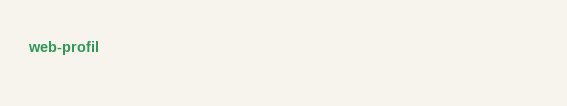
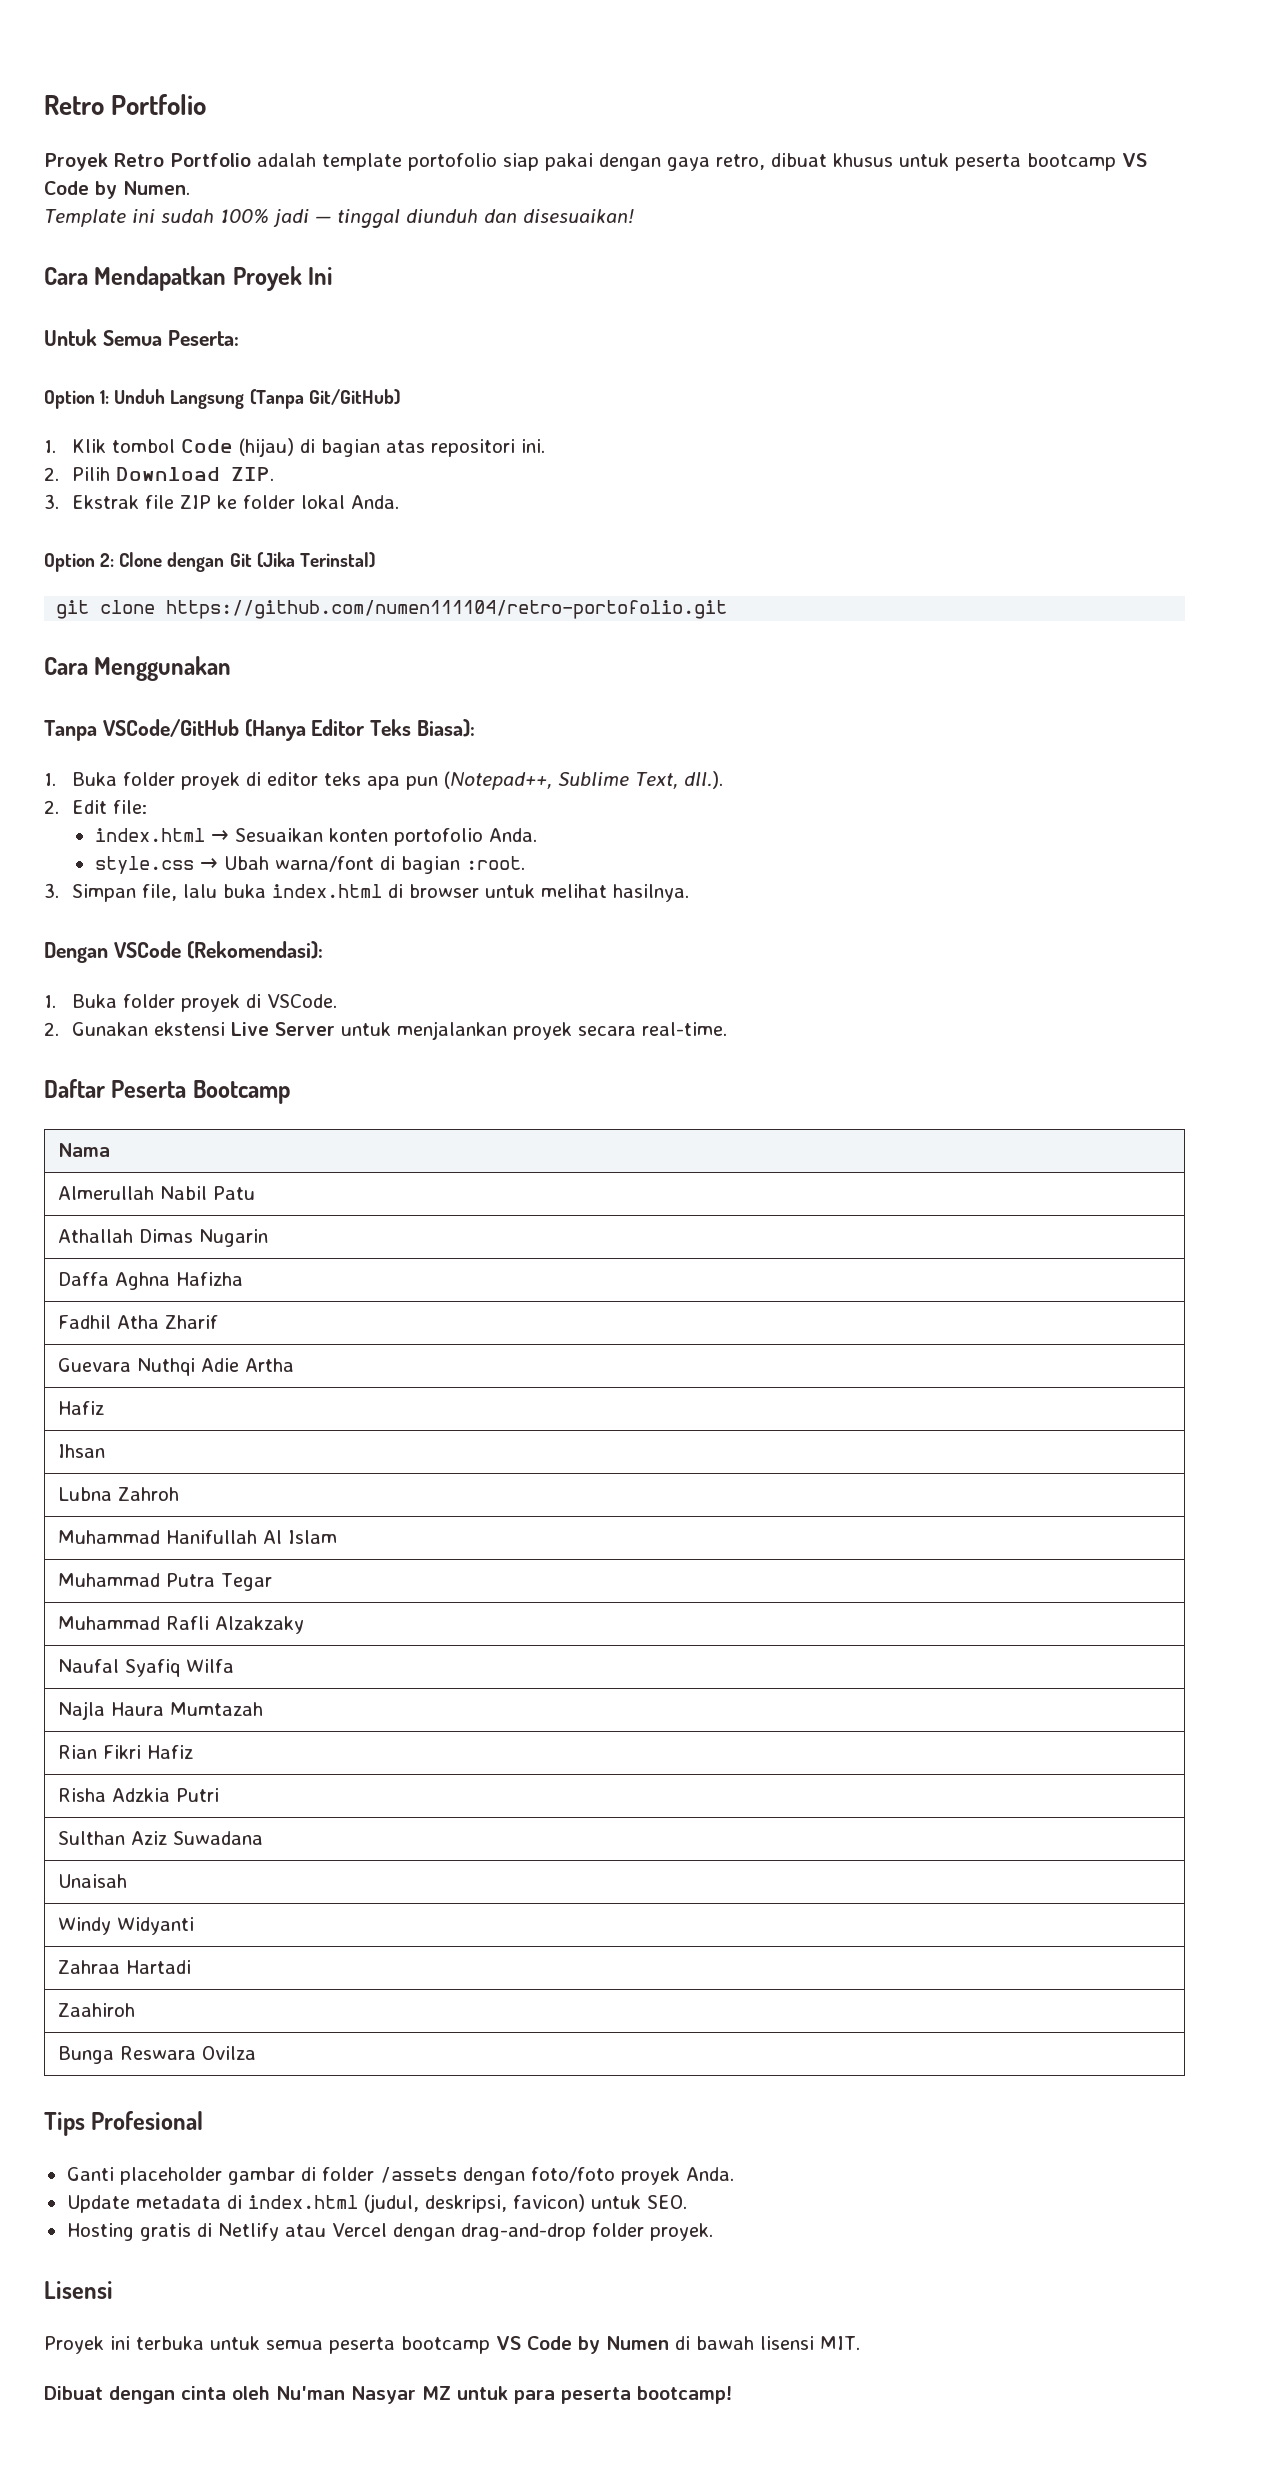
[28,41,99,55] web-profil -> [44,94,207,115] [44,153,1147,171] [44,181,190,199] [44,209,634,228] [44,266,334,291] [44,329,239,346] [44,389,400,409] [44,438,545,457] [44,467,274,481] [44,494,399,509] [44,552,375,572] [56,600,728,619] [44,656,232,681] [44,719,475,741] [44,771,723,790] [44,800,147,814] [94,828,537,846] [94,856,525,874] [44,883,689,902] [44,941,323,963] [44,994,337,1012] [44,1021,727,1040] [44,1079,290,1104] [57,1143,110,1157] [57,1186,255,1200] [57,1229,268,1247] [57,1272,243,1290] [57,1315,218,1329] [57,1358,294,1376] [57,1401,104,1415] [57,1444,105,1458] [57,1487,179,1501] [57,1530,337,1544] [57,1573,272,1591] [57,1616,304,1634] [57,1659,234,1677] [57,1701,263,1720] [57,1745,193,1759] [57,1788,219,1802] [57,1831,263,1845] [57,1874,127,1888] [57,1917,194,1935] [57,1960,191,1974] [57,2003,135,2017] [57,2046,256,2064] [44,2111,204,2136] [66,2167,734,2185] [66,2194,687,2213] [66,2223,713,2241] [44,2281,113,2299] [44,2336,860,2354] [44,2386,732,2404] Retro Portfolio // Proyek Retro Portfolio adalah template portofolio siap pakai dengan gaya retro, dibuat khusus untuk peserta bootcamp VS Code by Numen. // Template ini sudah 100% jadi — tinggal diunduh dan disesuaikan! // Cara Mendapatkan Proyek Ini // Untuk Semua Peserta: // Option 1: Unduh Langsung (Tanpa Git/GitHub) // 1. Klik tombol Code (hijau) di bagian atas repositori ini. // 2. Pilih Download ZIP. // 3. Ekstrak file ZIP ke folder lokal Anda. // Option 2: Clone dengan Git (Jika Terinstal) // git clone https://github.com/numen111104/retro-portofolio.git // Cara Menggunakan // Tanpa VSCode/GitHub (Hanya Editor Teks Biasa): // 1. Buka folder proyek di editor teks apa pun (Notepad++, Sublime Text, dll.). // 2. Edit file: // index.html → Sesuaikan konten portofolio Anda. // style.css → Ubah warna/font di bagian :root. // 3. Simpan file, lalu buka index.html di browser untuk melihat hasilnya. // Dengan VSCode (Rekomendasi): // 1. Buka folder proyek di VSCode. // 2. Gunakan ekstensi Live Server untuk menjalankan proyek secara real-time. // Daftar Peserta Bootcamp // Nama // Almerullah Nabil Patu // Athallah Dimas Nugarin // Daffa Aghna Hafizha // Fadhil Atha Zharif // Guevara Nuthqi Adie Artha // Hafiz // Ihsan // Lubna Zahroh // Muhammad Hanifullah Al Islam // Muhammad Putra Tegar // Muhammad Rafli Alzakzaky // Naufal Syafiq Wilfa // Najla Haura Mumtazah // Rian Fikri Hafiz // Risha Adzkia Putri // Sulthan Aziz Suwadana // Unaisah // Windy Widyanti // Zahraa Hartadi // Zaahiroh // Bunga Reswara Ovilza // Tips Profesional // Ganti placeholder gambar di folder /assets dengan foto/foto proyek Anda. // Update metadata di index.html (judul, deskripsi, favicon) untuk SEO. // Hosting gratis di Netlify atau Vercel dengan drag-and-drop folder proyek. // Lisensi // Proyek ini terbuka untuk semua peserta bootcamp VS Code by Numen di bawah lisensi MIT. // Dibuat dengan cinta oleh Nu'man Nasyar MZ untuk para peserta bootcamp!

